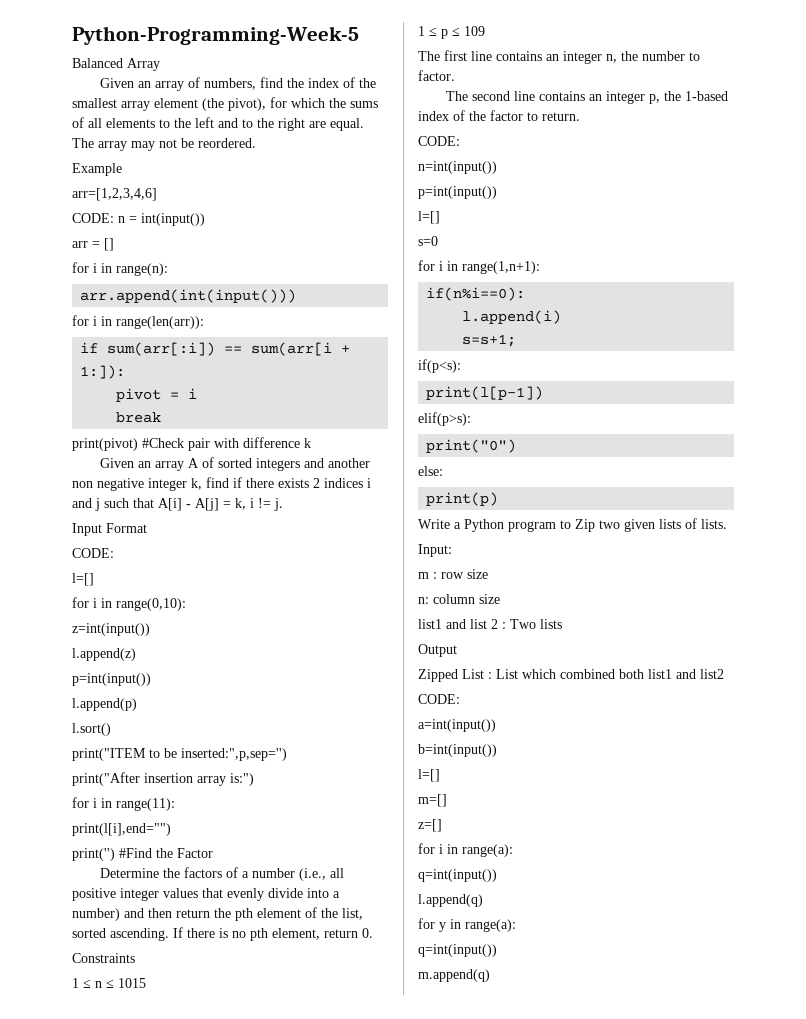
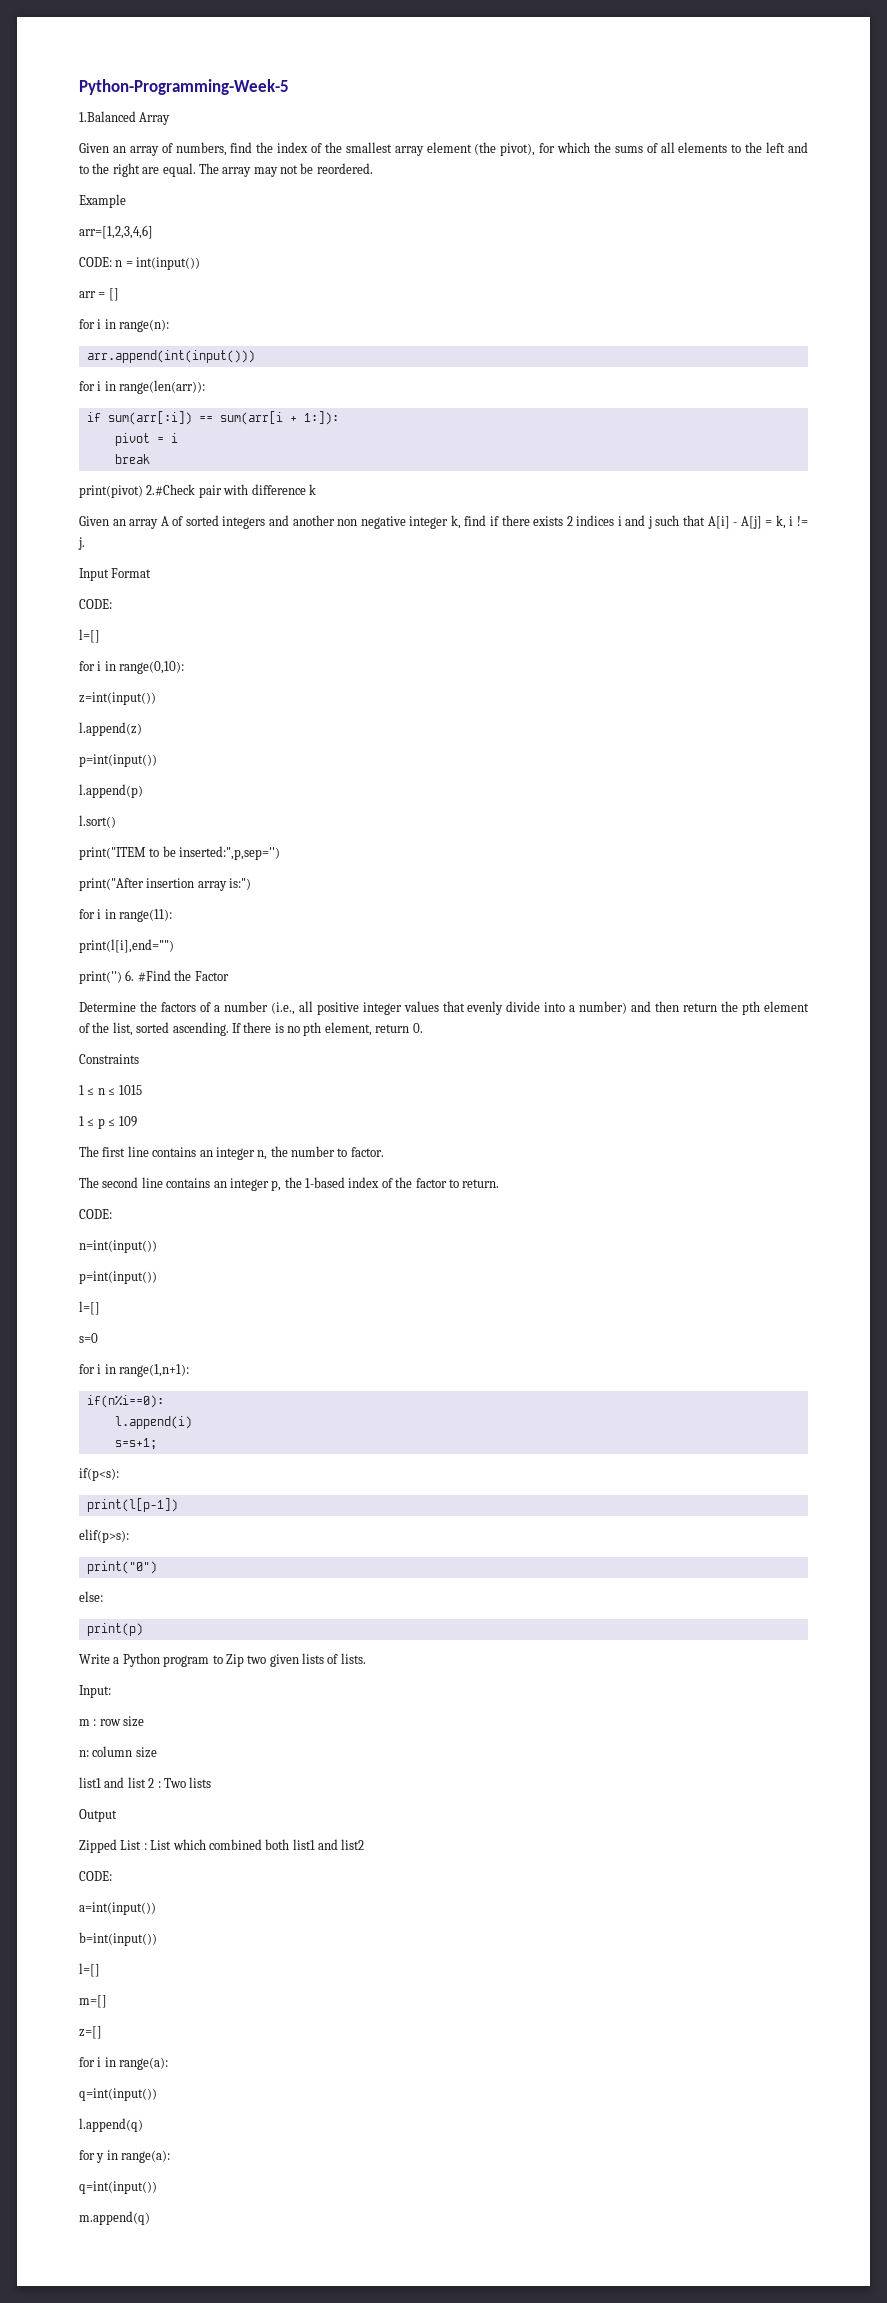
[72,58,123,68] Balanced -> [79,111,136,122] 1.Balanced
[142,438,184,448] #Check -> [146,484,196,496] 2.#Check
(115, 854) none -> [125,970,135,981] 6.

